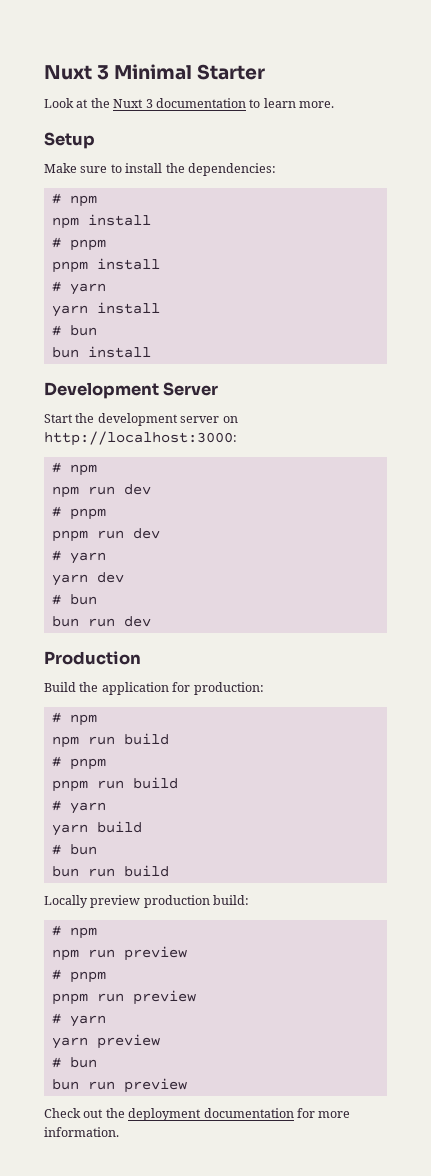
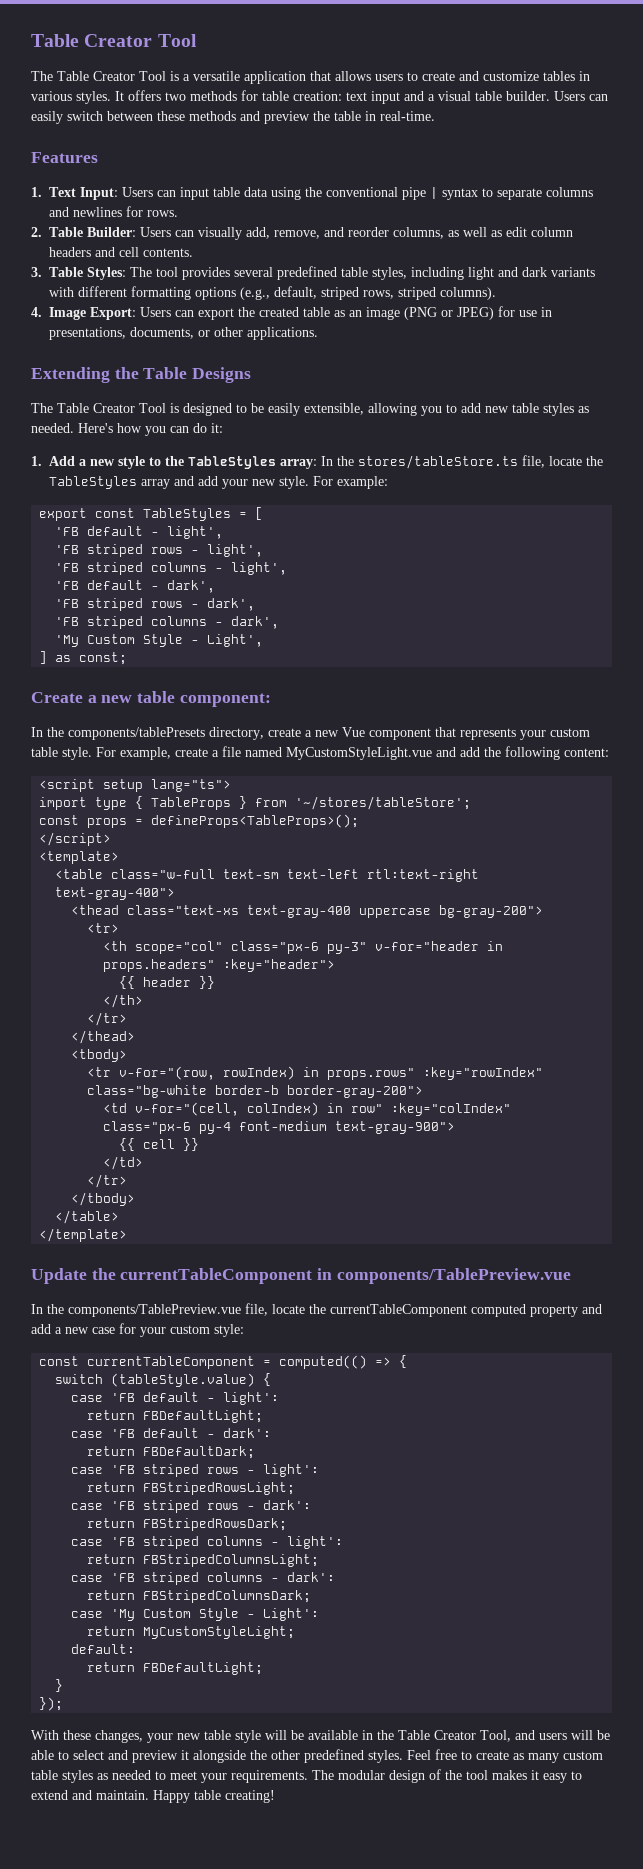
[44,64,266,80] [44,98,334,108] [44,132,95,149] [44,163,276,176] [51,193,97,207] [51,214,151,229] [51,237,106,251] [51,258,160,273] [51,281,106,295] [51,302,160,317] [51,325,97,336] [51,346,151,358] [44,382,219,399] [44,413,238,426] [44,431,237,446] [51,462,97,476] [51,484,151,498] [51,506,106,520] [51,528,160,542] [51,550,106,564] [51,572,124,586] [51,594,97,605] [51,616,151,627] [44,651,141,665] [44,682,264,695] [51,712,97,726] [51,733,169,748] [51,756,106,770] [51,777,178,792] [51,800,106,814] [51,821,142,836] [51,844,97,855] [51,865,169,877] [44,895,250,908] [51,925,97,939] [51,946,187,961] [51,969,106,983] [51,990,196,1005] [51,1013,106,1027] [51,1034,160,1049] [51,1057,97,1068] [51,1078,187,1093] [44,1108,351,1121] [44,1127,119,1137] Nuxt 3 Minimal Starter // Look at the Nuxt 3 documentation to learn more. // Setup // Make sure to install the dependencies: // # npm // npm install // # pnpm // pnpm install // # yarn // yarn install // # bun // bun install // Development Server // Start the development server on http://localhost:3000: // # npm // npm run dev // # pnpm // pnpm run dev // # yarn // yarn dev // # bun // bun run dev // Production // Build the application for production: // # npm // npm run build // # pnpm // pnpm run build // # yarn // yarn build // # bun // bun run build // Locally preview production build: // # npm // npm run preview // # pnpm // pnpm run preview // # yarn // yarn preview // # bun // bun run preview // Check out the deployment documentation for more information. -> [31,34,197,47] [31,71,590,84] [31,90,608,104] [31,111,435,124] [31,152,98,163] [31,187,593,200] [49,206,178,217] [31,227,573,240] [49,247,193,257] [31,266,595,280] [49,286,496,300] [31,306,552,320] [49,327,318,340] [31,367,252,383] [31,403,589,416] [31,423,223,436] [31,455,603,469] [49,476,388,489] [39,507,264,521] [55,526,224,539] [55,544,264,557] [55,562,288,575] [55,580,216,593] [55,598,256,611] [55,616,280,629] [55,634,264,647] [39,651,128,665] [31,691,271,707] [31,727,590,740] [31,746,609,760] [39,779,232,792] [39,796,472,810] [39,814,360,828] [39,832,112,846] [39,851,120,864] [55,869,480,882] [55,887,176,900] [71,905,544,918] [87,923,120,933] [103,941,504,954] [103,959,336,972] [119,976,216,989] [103,994,144,1008] [87,1012,128,1026] [71,1030,136,1044] [71,1049,128,1062] [87,1066,544,1080] [87,1085,424,1098] [103,1102,512,1116] [103,1121,456,1134] [119,1138,200,1151] [103,1156,144,1170] [87,1174,128,1188] [71,1192,136,1206] [55,1210,120,1224] [39,1228,128,1242] [31,1268,571,1284] [31,1303,602,1317] [31,1323,244,1337] [39,1355,408,1369] [55,1373,272,1387] [71,1392,280,1405] [87,1410,264,1423] [71,1428,272,1438] [87,1446,256,1459] [71,1464,320,1477] [87,1482,296,1495] [71,1500,312,1513] [87,1518,288,1531] [71,1536,344,1549] [87,1554,320,1567] [71,1572,336,1585] [87,1590,312,1603] [71,1608,320,1621] [87,1626,296,1639] [71,1644,136,1654] [87,1662,264,1675] [55,1679,64,1692] [39,1697,64,1711] [31,1730,610,1743] [31,1749,603,1763] [31,1769,582,1783] [31,1790,275,1803] Table Creator Tool // The Table Creator Tool is a versatile application that allows users to create and customize tables in various styles. It offers two methods for table creation: text input and a visual table builder. Users can easily switch between these methods and preview the table in real-time. // Features // 1. Text Input: Users can input table data using the conventional pipe | syntax to separate columns and newlines for rows. // 2. Table Builder: Users can visually add, remove, and reorder columns, as well as edit column headers and cell contents. // 3. Table Styles: The tool provides several predefined table styles, including light and dark variants with different formatting options (e.g., default, striped rows, striped columns). // 4. Image Export: Users can export the created table as an image (PNG or JPEG) for use in presentations, documents, or other applications. // Extending the Table Designs // The Table Creator Tool is designed to be easily extensible, allowing you to add new table styles as needed. Here's how you can do it: // 1. Add a new style to the TableStyles array: In the stores/tableStore.ts file, locate the TableStyles array and add your new style. For example: // export const TableStyles = [ // 'FB default - light', // 'FB striped rows - light', // 'FB striped columns - light', // 'FB default - dark', // 'FB striped rows - dark', // 'FB striped columns - dark', // 'My Custom Style - Light', // ] as const; // Create a new table component: // In the components/tablePresets directory, create a new Vue component that represents your custom table style. For example, create a file named MyCustomStyleLight.vue and add the following content: // <script setup lang="ts"> // import type { TableProps } from '~/stores/tableStore'; // const props = defineProps<TableProps>(); // </script> // <template> // <table class="w-full text-sm text-left rtl:text-right text-gray-400"> // <thead class="text-xs text-gray-400 uppercase bg-gray-200"> // <tr> // <th scope="col" class="px-6 py-3" v-for="header in props.headers" :key="header"> // {{ header }} // </th> // </tr> // </thead> // <tbody> // <tr v-for="(row, rowIndex) in props.rows" :key="rowIndex" class="bg-white border-b border-gray-200"> // <td v-for="(cell, colIndex) in row" :key="colIndex" class="px-6 py-4 font-medium text-gray-900"> // {{ cell }} // </td> // </tr> // </tbody> // </table> // </template> // Update the currentTableComponent in components/TablePreview.vue // In the components/TablePreview.vue file, locate the currentTableComponent computed property and add a new case for your custom style: // const currentTableComponent = computed(() => { // switch (tableStyle.value) { // case 'FB default - light': // return FBDefaultLight; // case 'FB default - dark': // return FBDefaultDark; // case 'FB striped rows - light': // return FBStripedRowsLight; // case 'FB striped rows - dark': // return FBStripedRowsDark; // case 'FB striped columns - light': // return FBStripedColumnsLight; // case 'FB striped columns - dark': // return FBStripedColumnsDark; // case 'My Custom Style - Light': // return MyCustomStyleLight; // default: // return FBDefaultLight; // } // }); // With these changes, your new table style will be available in the Table Creator Tool, and users will be able to select and preview it alongside the other predefined styles. Feel free to create as many custom table styles as needed to meet your requirements. The modular design of the tool makes it easy to extend and maintain. Happy table creating!

